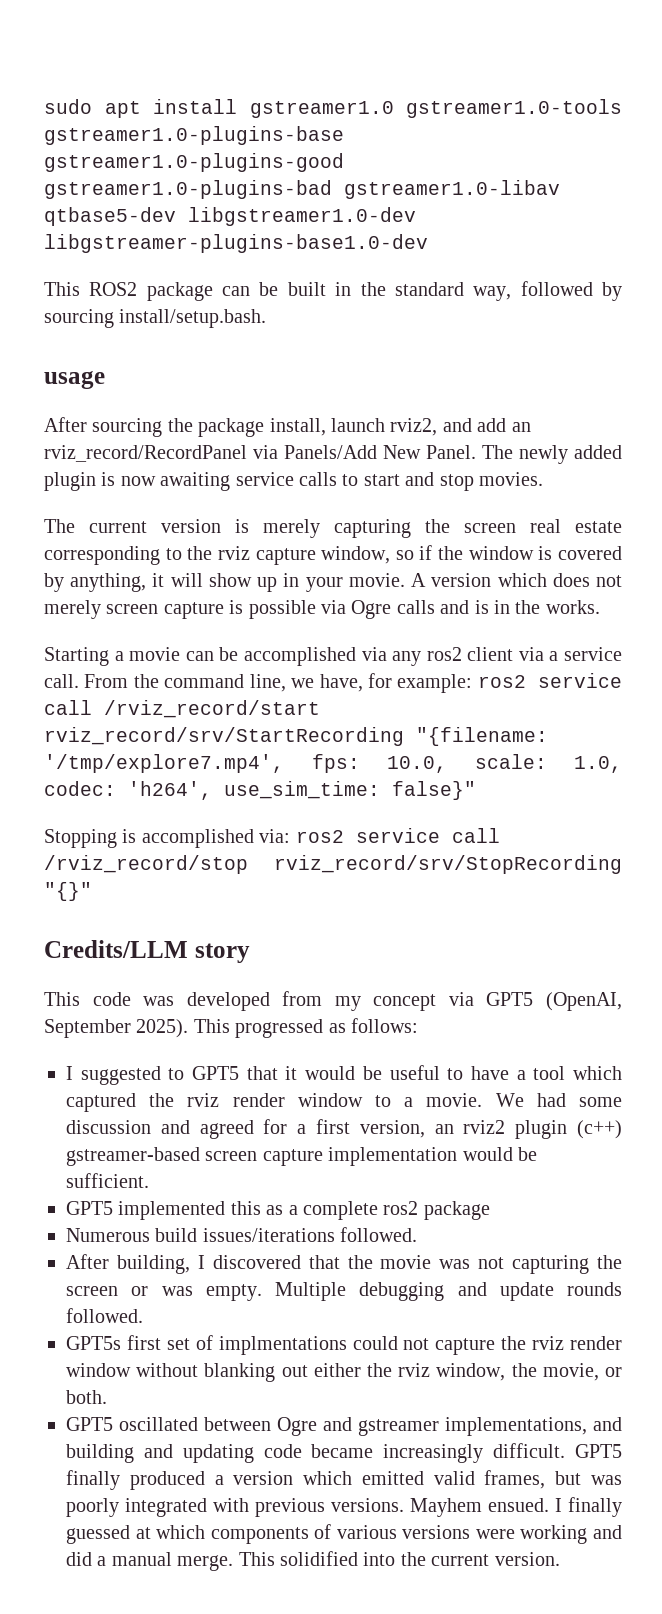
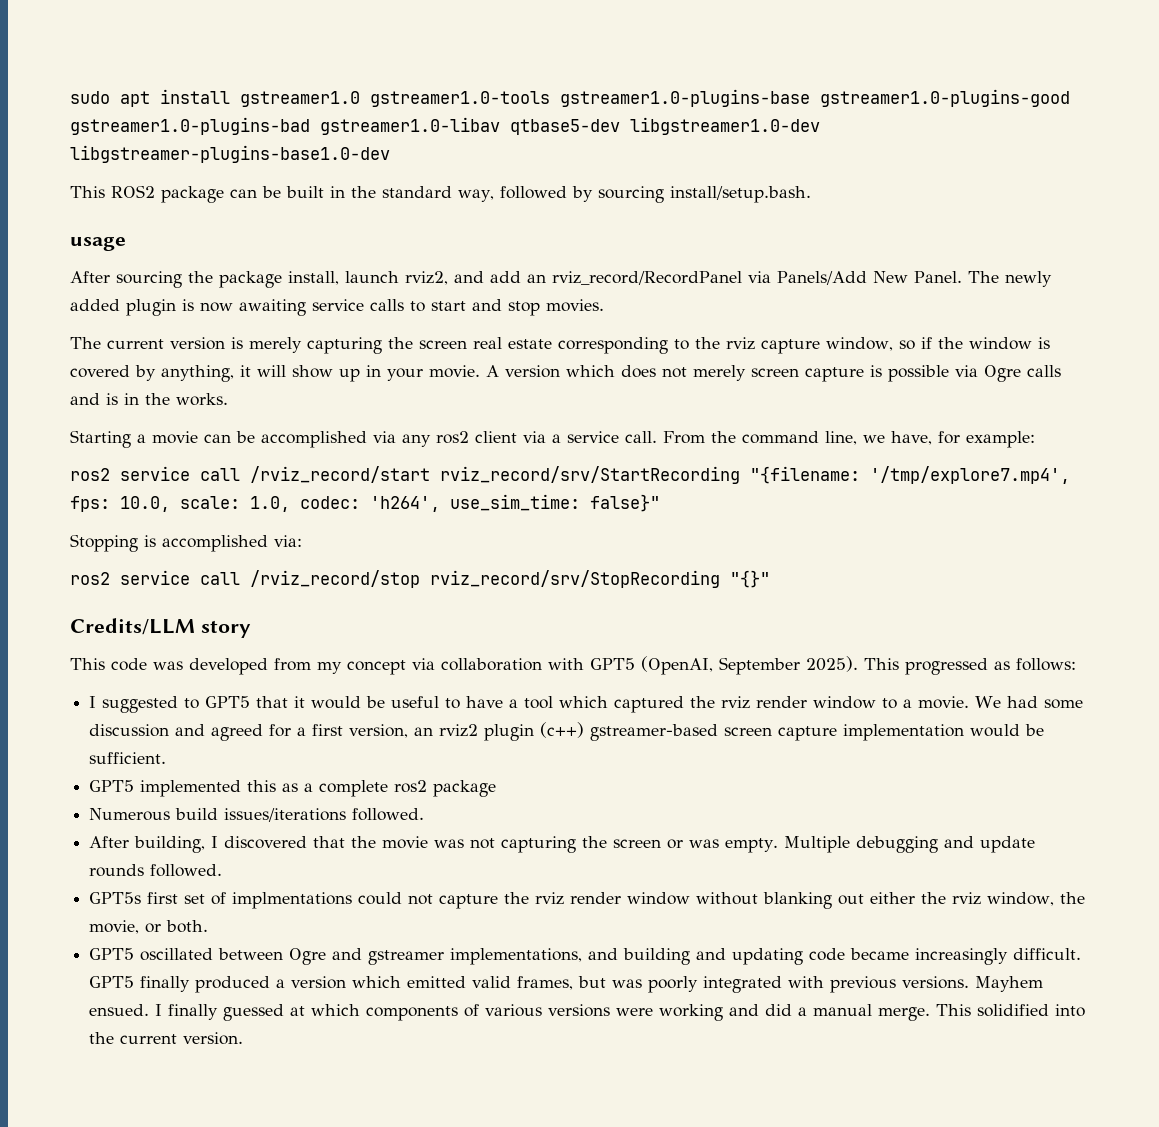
(473, 683) none -> (1035, 439) //
(291, 836) none -> (302, 541) //
(474, 999) none -> [441,658,584,671] collaboration with

